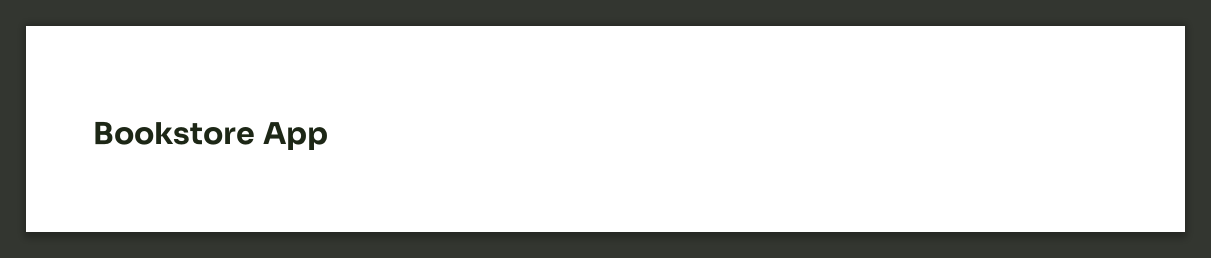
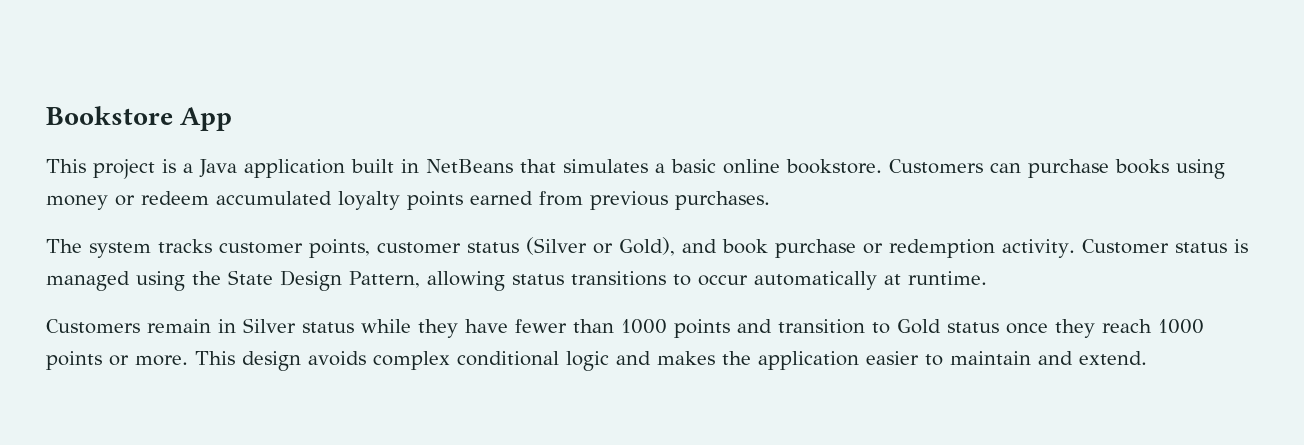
(329, 136) none -> [46,159,1225,179] [46,191,770,210] [46,237,1248,258] [46,270,987,291] [46,318,1204,338] [46,351,1147,371] // This project is a Java application built in NetBeans that simulates a basic online bookstore. Customers can purchase books using money or redeem accumulated loyalty points earned from previous purchases. // The system tracks customer points, customer status (Silver or Gold), and book purchase or redemption activity. Customer status is managed using the State Design Pattern, allowing status transitions to occur automatically at runtime. // Customers remain in Silver status while they have fewer than 1000 points and transition to Gold status once they reach 1000 points or more. This design avoids complex conditional logic and makes the application easier to maintain and extend.

